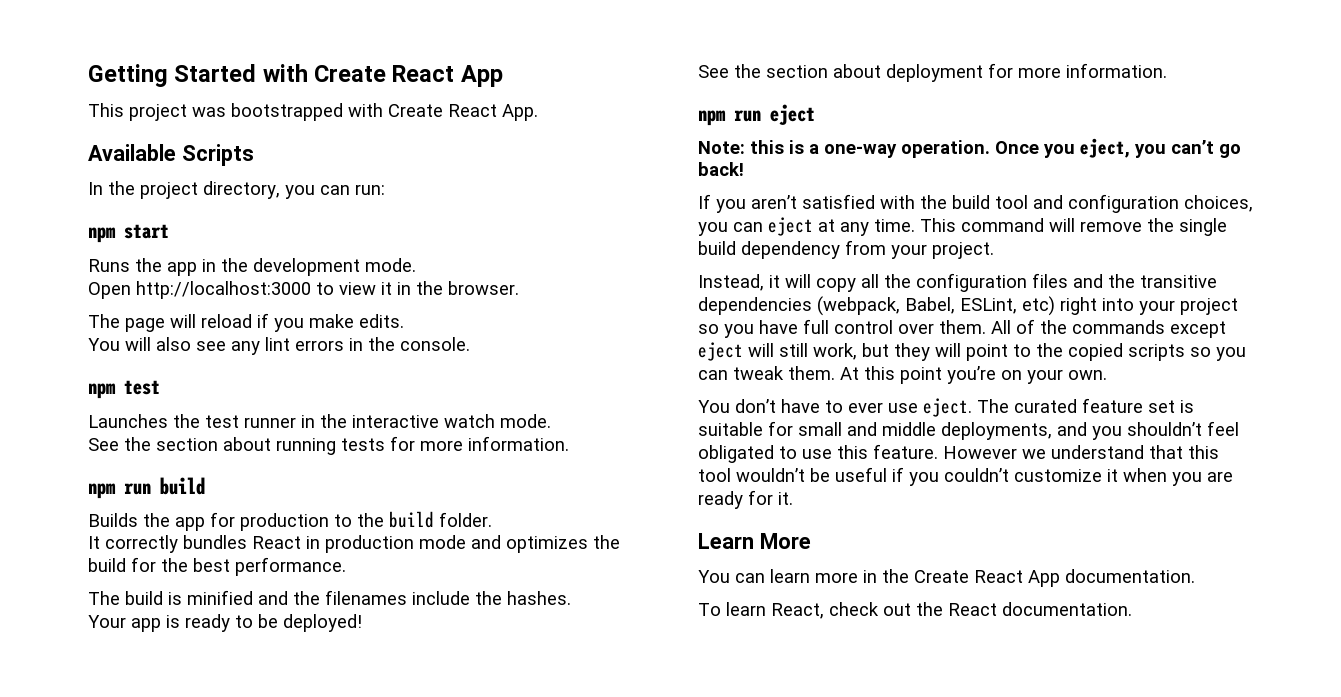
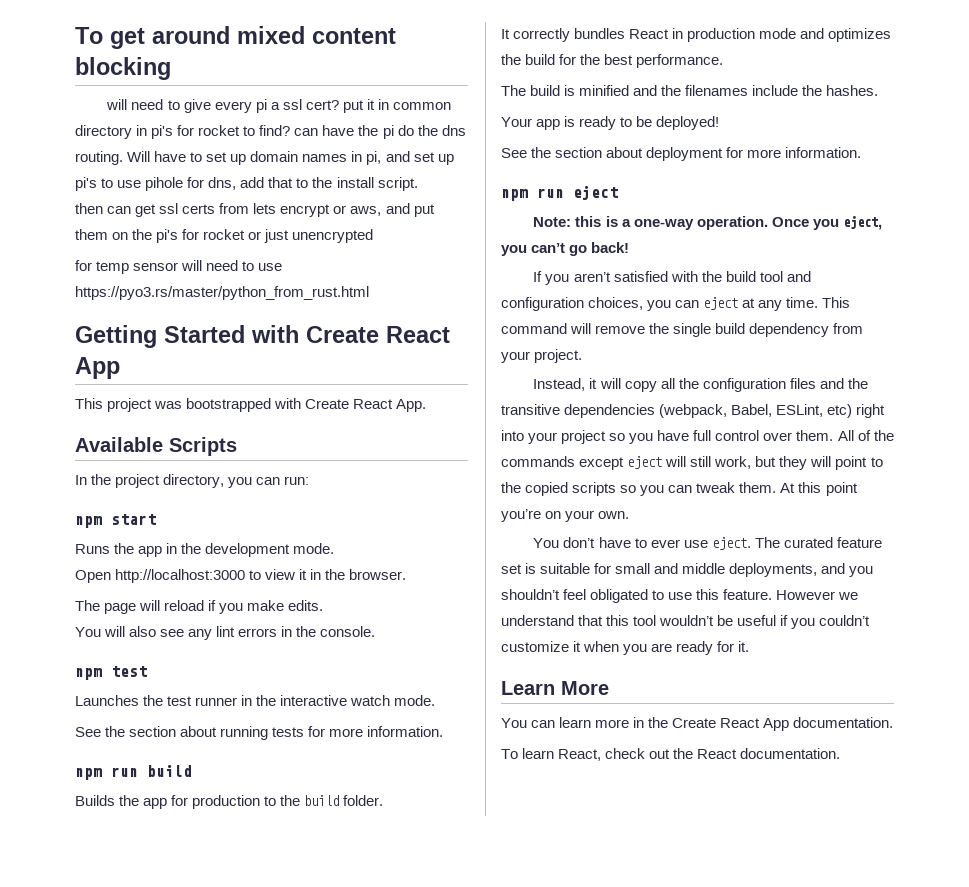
(88, 75) none -> [75,26,396,49] [75,57,171,80] [106,99,452,113] [75,125,466,139] [75,151,454,165] [75,177,418,191] [75,203,435,217] [75,229,374,243] [75,260,283,274] [75,286,369,300] To get around mixed content blocking // will need to give every pi a ssl cert? put it in common directory in pi's for rocket to find? can have the pi do the dns routing. Will have to set up domain names in pi, and set up pi's to use pihole for dns, add that to the install script. // then can get ssl certs from lets encrypt or aws, and put them on the pi's for rocket or just unencrypted // for temp sensor will need to use https://pyo3.rs/master/python_from_rust.html //

